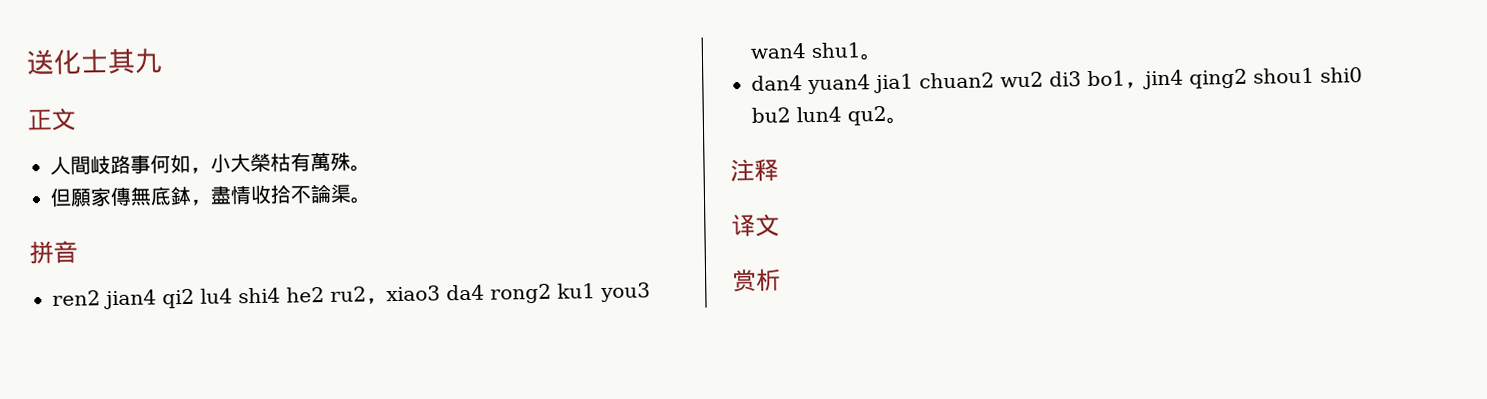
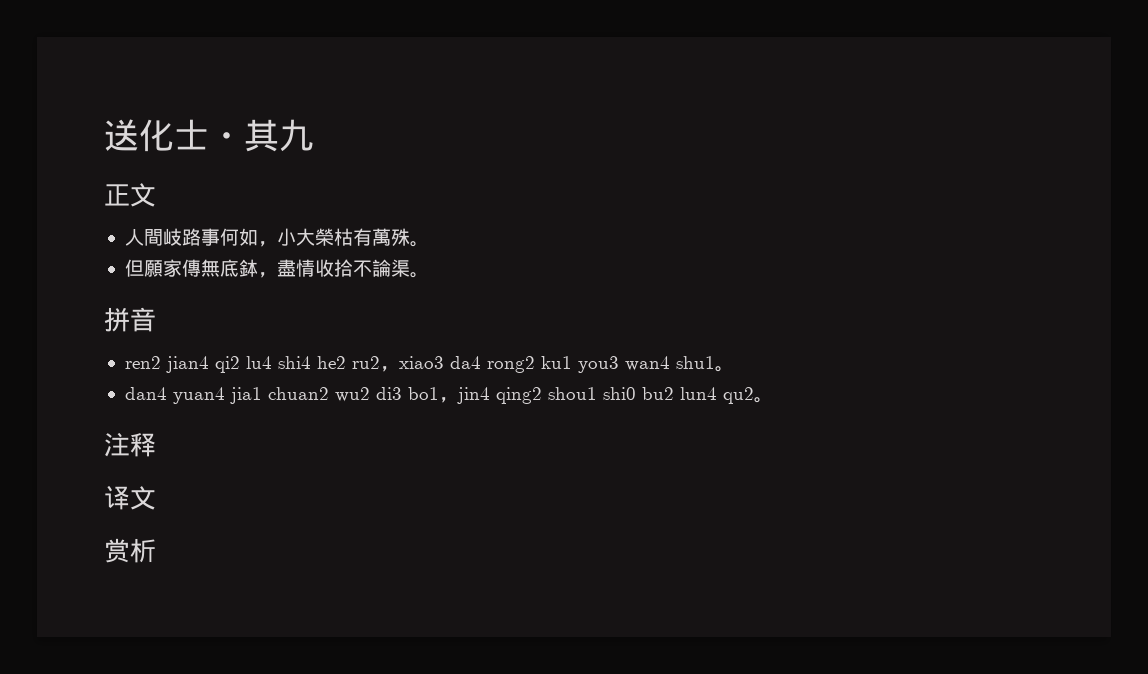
(109, 61) none -> [209,132,244,148] ・

